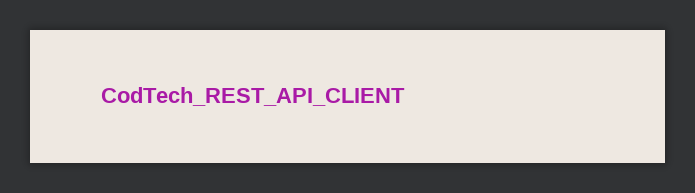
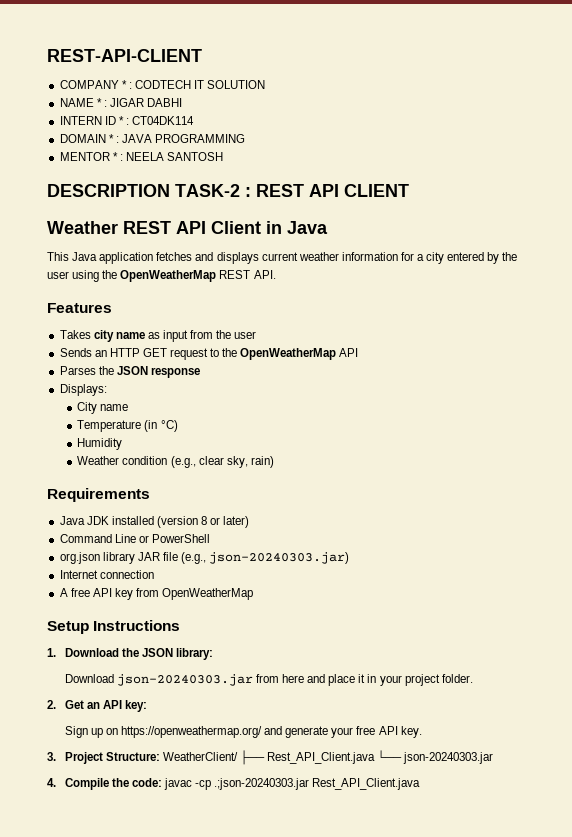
[101,87,405,106] CodTech_REST_API_CLIENT -> [47,49,202,62] [59,80,266,89] [59,98,183,107] [59,116,195,125] [59,134,246,143] [59,152,224,161] [47,184,409,197] [47,221,328,234] [47,252,518,264] [47,270,276,282] [47,303,112,313] [59,330,257,342] [59,348,359,360] [59,366,200,378] [59,384,107,396] [77,402,129,414] [77,420,178,432] [77,438,123,450] [77,456,274,468] [47,488,150,502] [59,516,250,528] [59,534,210,543] [59,552,350,564] [59,570,154,579] [59,588,254,600] [47,620,181,634] [47,648,213,660] [64,674,473,686] [47,700,147,712] [64,726,422,738] [47,750,494,765] [47,778,421,790] REST-API-CLIENT // COMPANY * : CODTECH IT SOLUTION // NAME * : JIGAR DABHI // INTERN ID * : CT04DK114 // DOMAIN * : JAVA PROGRAMMING // MENTOR * : NEELA SANTOSH // DESCRIPTION TASK-2 : REST API CLIENT // Weather REST API Client in Java // This Java application fetches and displays current weather information for a city entered by the user using the OpenWeatherMap REST API. // Features // Takes city name as input from the user // Sends an HTTP GET request to the OpenWeatherMap API // Parses the JSON response // Displays: // City name // Temperature (in °C) // Humidity // Weather condition (e.g., clear sky, rain) // Requirements // Java JDK installed (version 8 or later) // Command Line or PowerShell // org.json library JAR file (e.g., json-20240303.jar) // Internet connection // A free API key from OpenWeatherMap // Setup Instructions // 1. Download the JSON library: // Download json-20240303.jar from here and place it in your project folder. // 2. Get an API key: // Sign up on https://openweathermap.org/ and generate your free API key. // 3. Project Structure: WeatherClient/ ├── Rest_API_Client.java └── json-20240303.jar // 4. Compile the code: javac -cp .;json-20240303.jar Rest_API_Client.java

